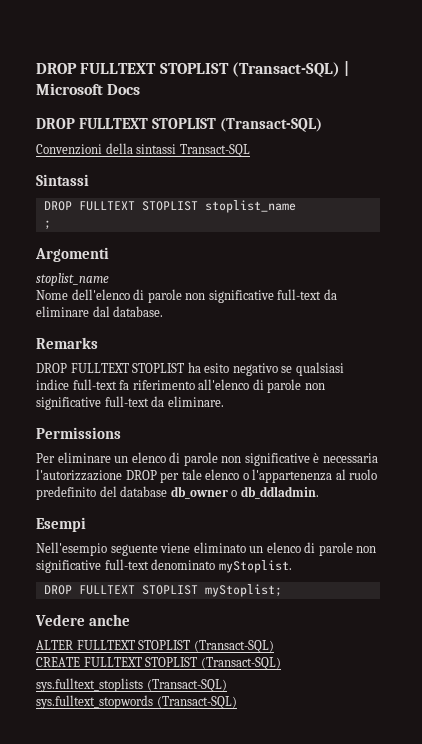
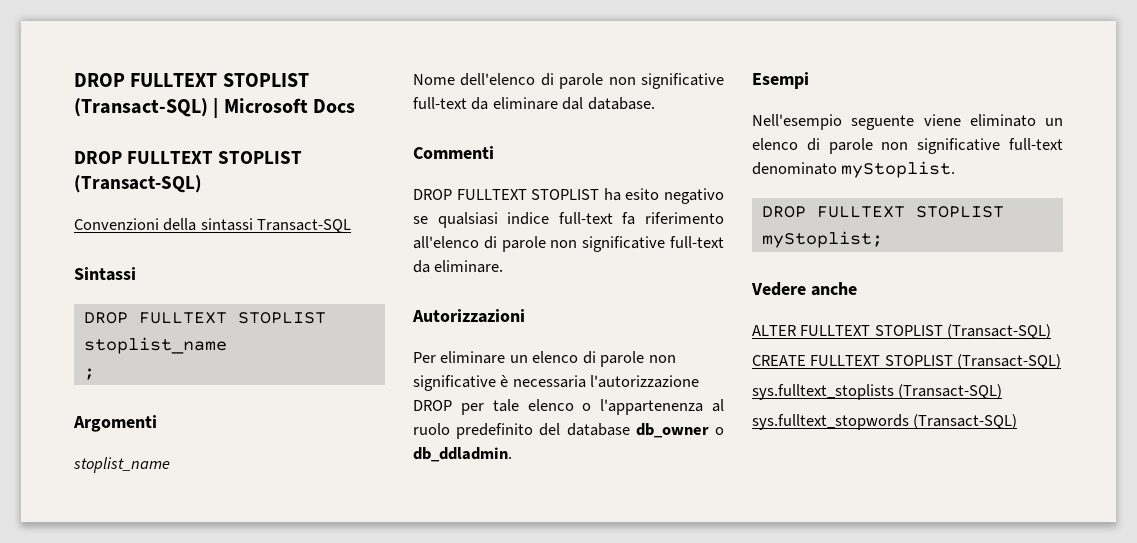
[36,337,98,349] Remarks -> [413,146,494,159] Commenti
[36,427,121,439] Permissions -> [412,309,525,323] Autorizzazioni

